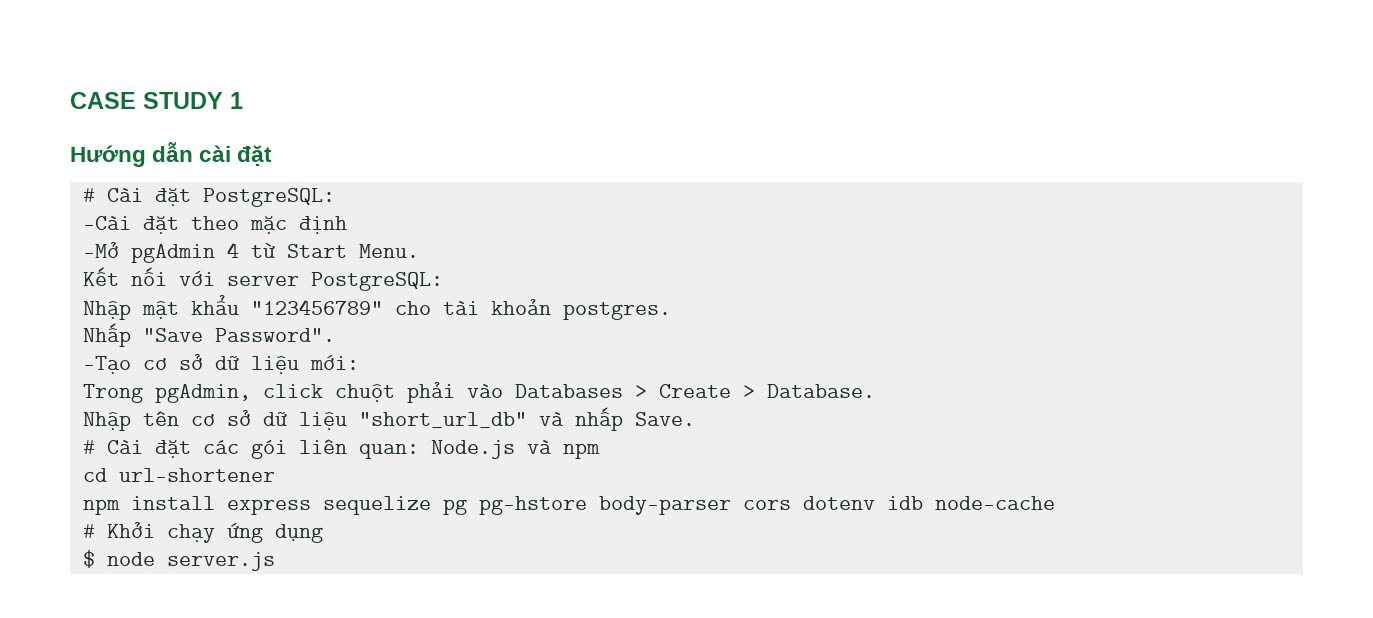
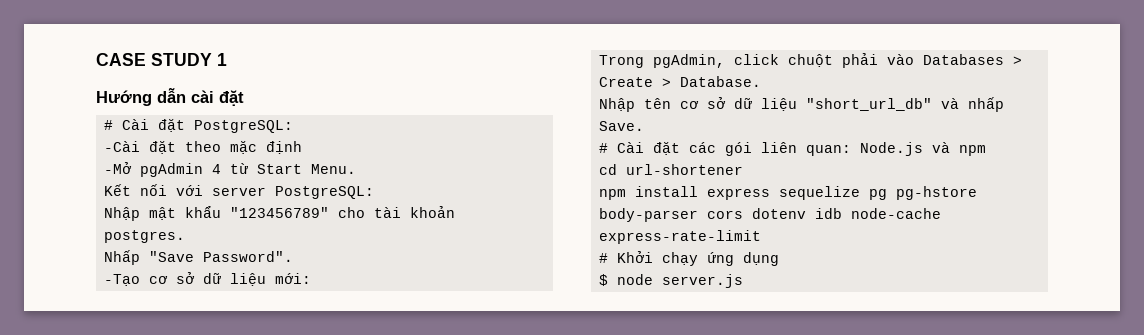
(1055, 503) none -> [599,230,762,244] express-rate-limit

